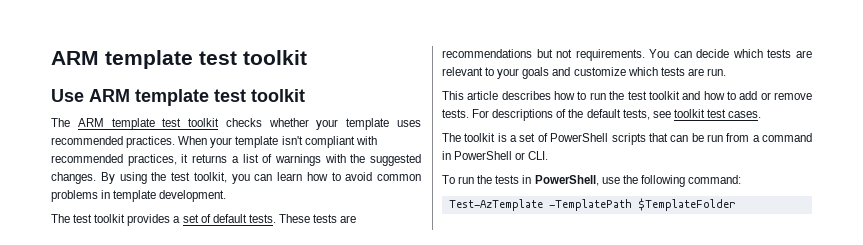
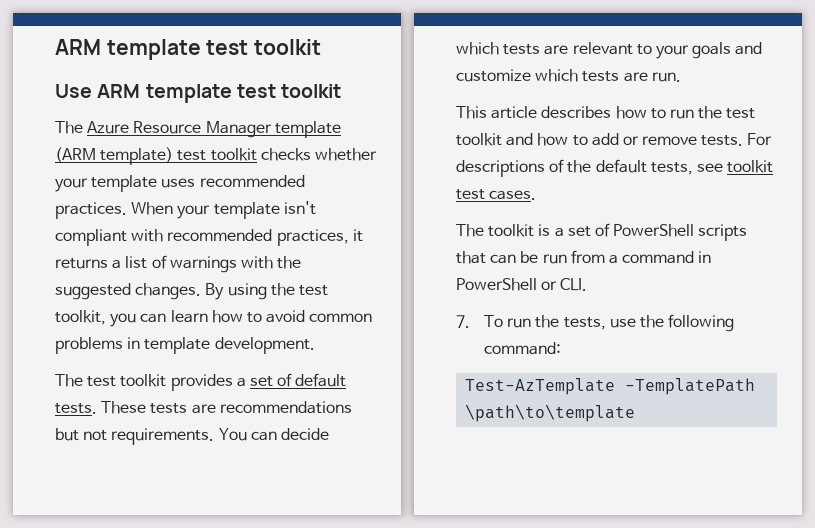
[77,118,155,130] ARM template -> [87,121,341,138] [55,147,174,165] Azure Resource Manager template (ARM template)
(549, 155) none -> [456,315,470,328] 7.
[495,175,599,186] tests in PowerShell, -> [563,317,606,330] tests,
[637,198,736,211] $TemplateFolder -> [465,404,636,422] \path\to\template

